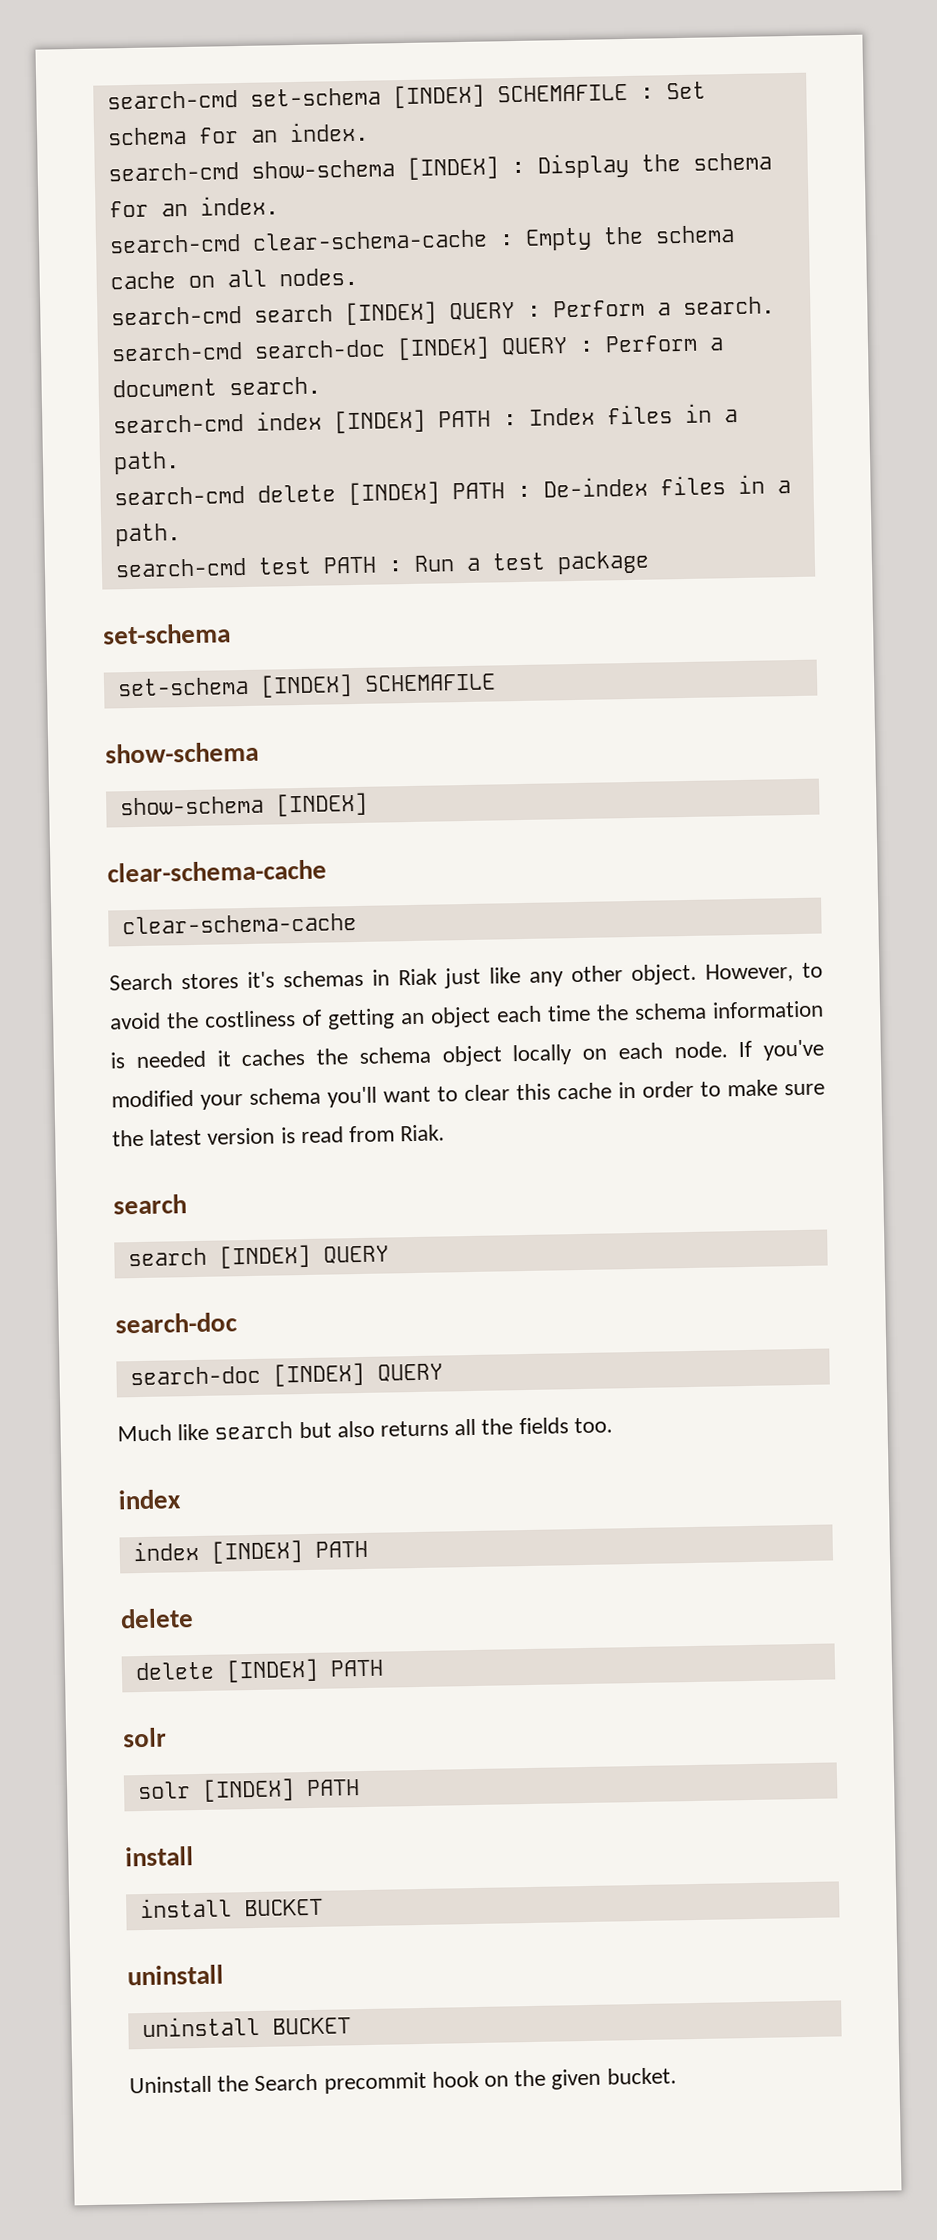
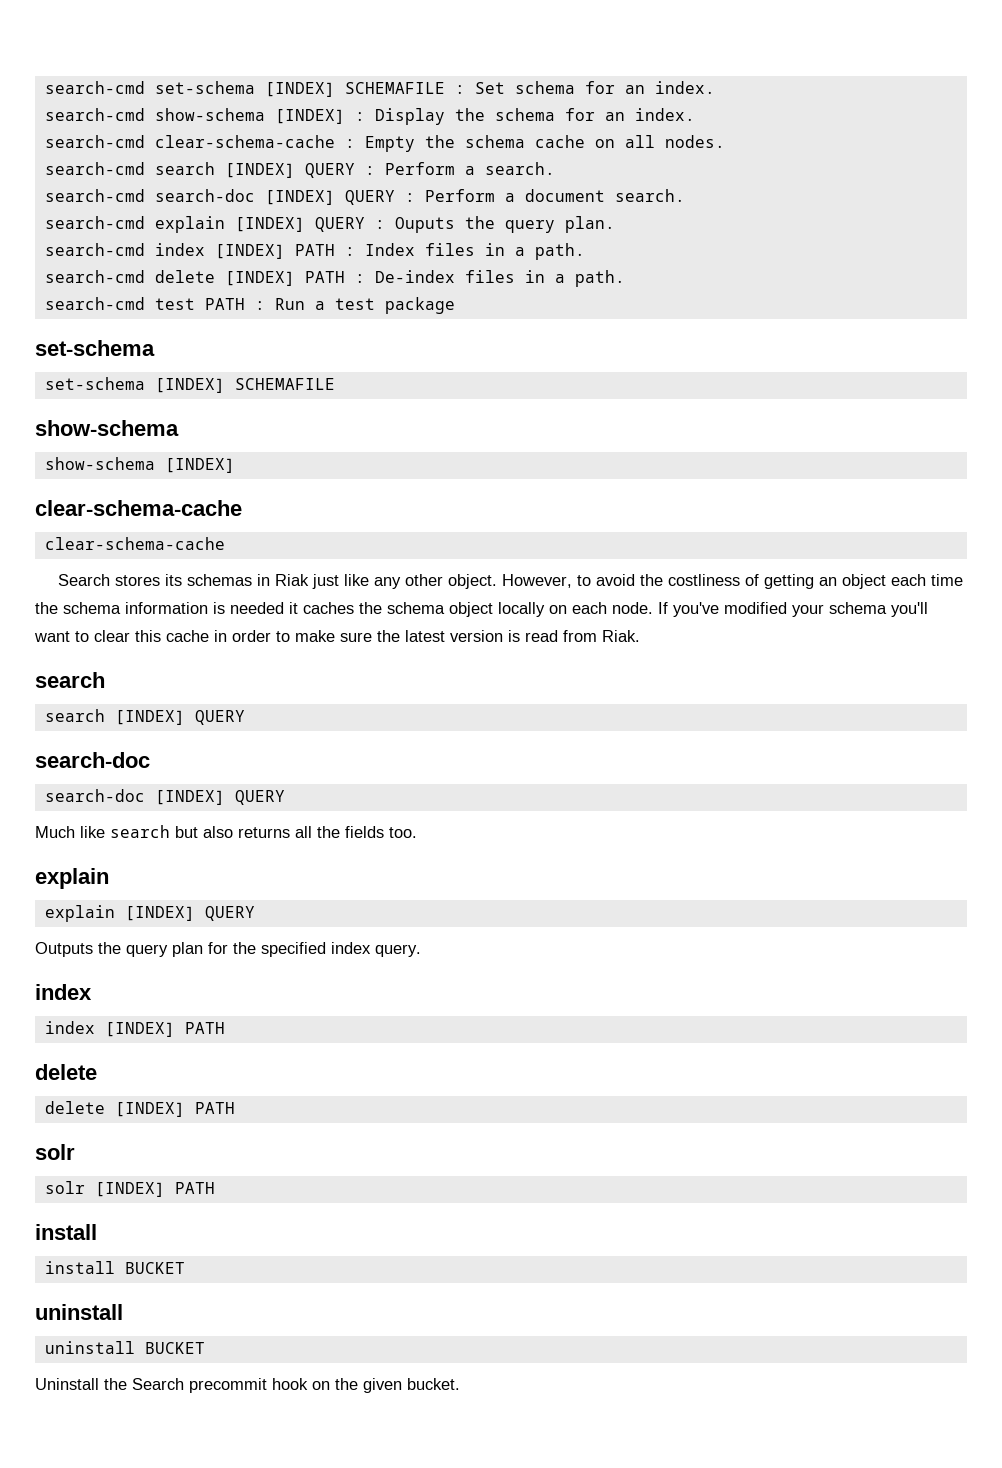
(321, 386) none -> [44,216,615,233] // search-cmd explain [INDEX] QUERY : Ouputs the query plan.
[247,971,275,988] it's -> [165,574,183,586] its
(613, 1425) none -> [35,868,109,889] [44,905,255,922] [35,942,421,957] // explain // explain [INDEX] QUERY // Outputs the query plan for the specified index query.

